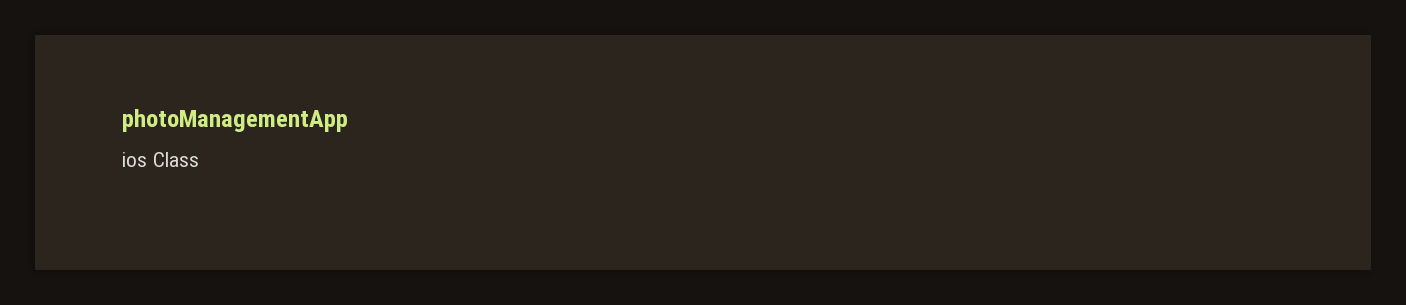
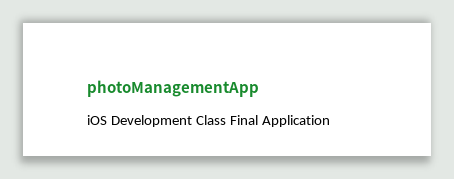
[122,152,199,167] ios Class -> [87,115,330,127] iOS Development Class Final Application

